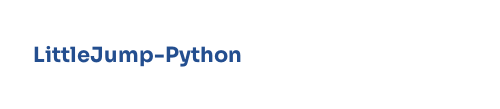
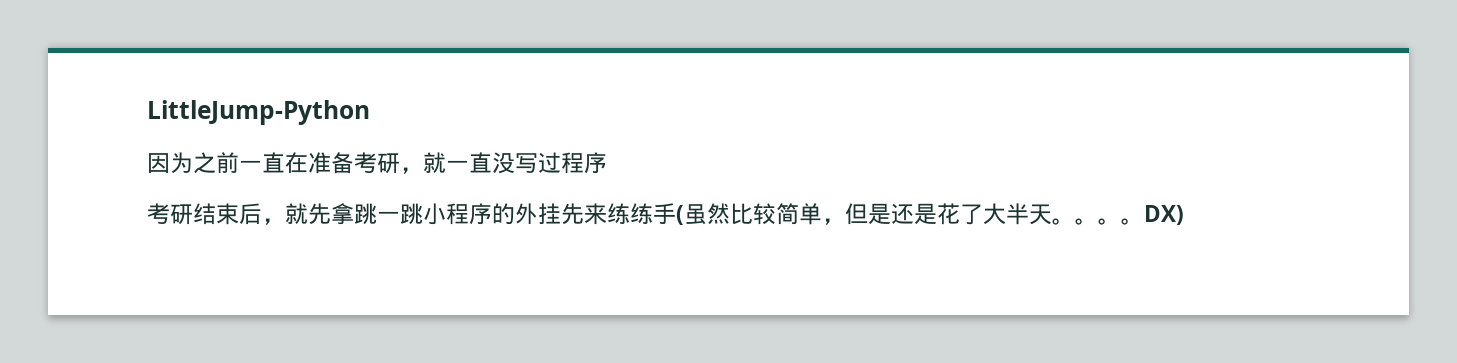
(242, 56) none -> [147,152,607,174] [147,203,1184,225] // 因为之前一直在准备考研，就一直没写过程序 // 考研结束后，就先拿跳一跳小程序的外挂先来练练手(虽然比较简单，但是还是花了大半天。。。。DX)

